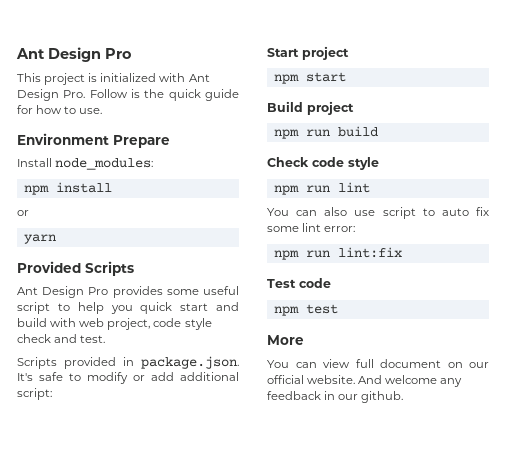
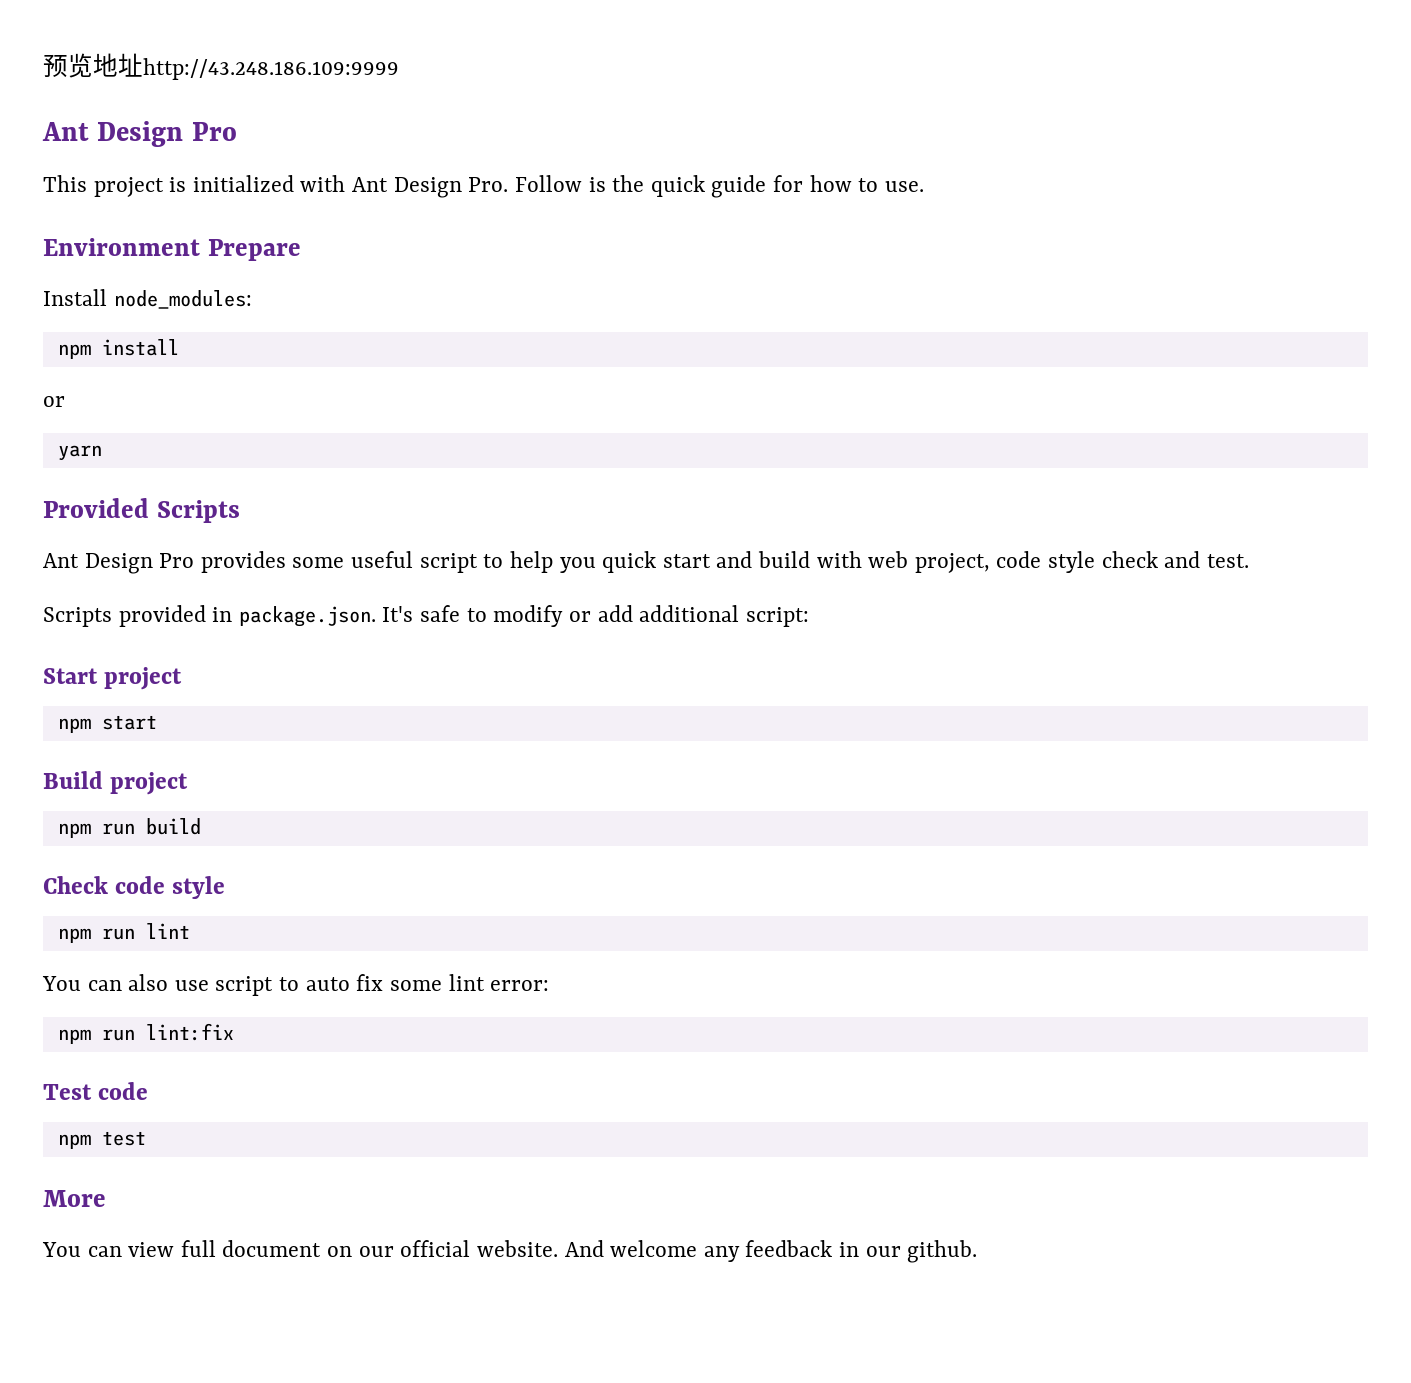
(16, 53) none -> [43,53,399,80] 预览地址http://43.248.186.109:9999 //

